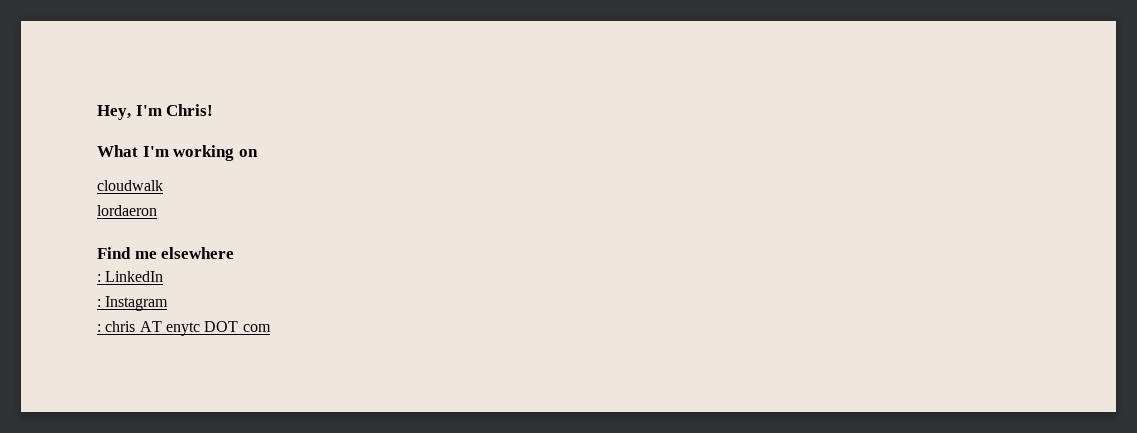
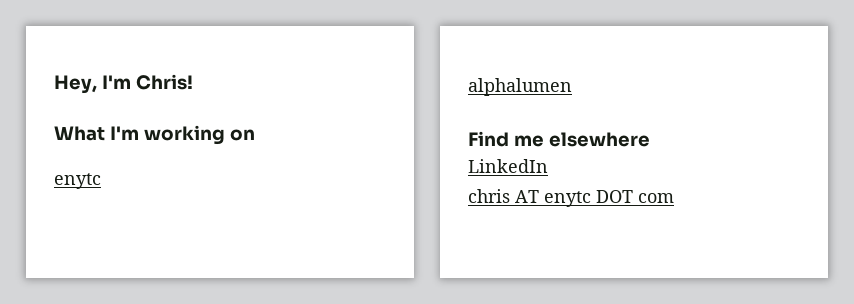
[97,180,163,191] [97,205,157,216] cloudwalk // lordaeron -> [54,173,101,189] [468,78,572,96] enytc // alphalumen
[97,274,101,282] : -> (650, 139) none
[97,296,169,311] [97,324,101,332] : Instagram // : -> (548, 166) none

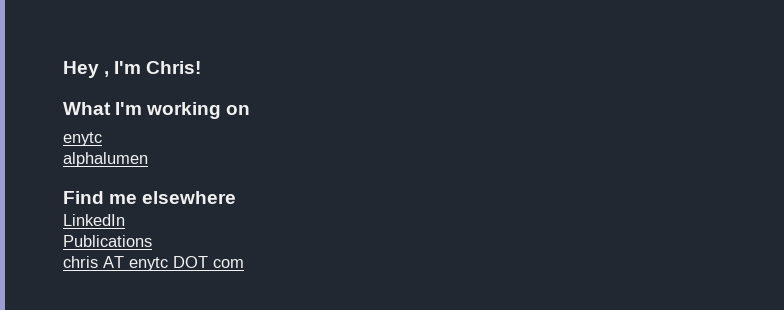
[54,75,97,94] Hey, -> [63,61,110,78] Hey ,
(548, 166) none -> [63,235,152,247] // Publications

